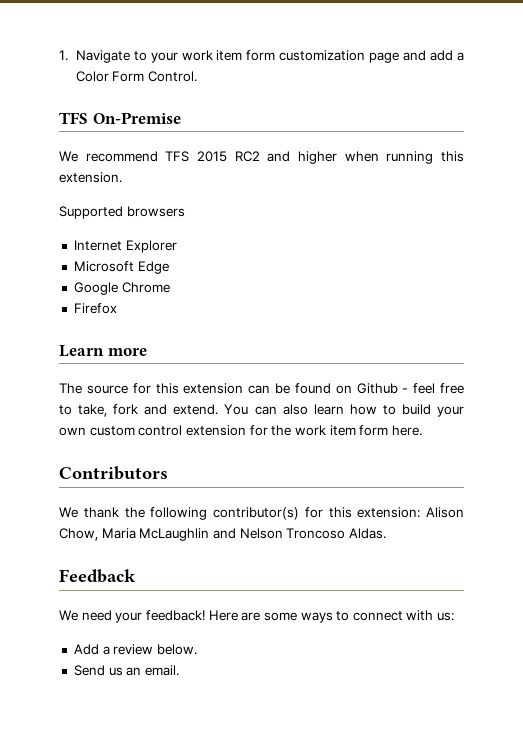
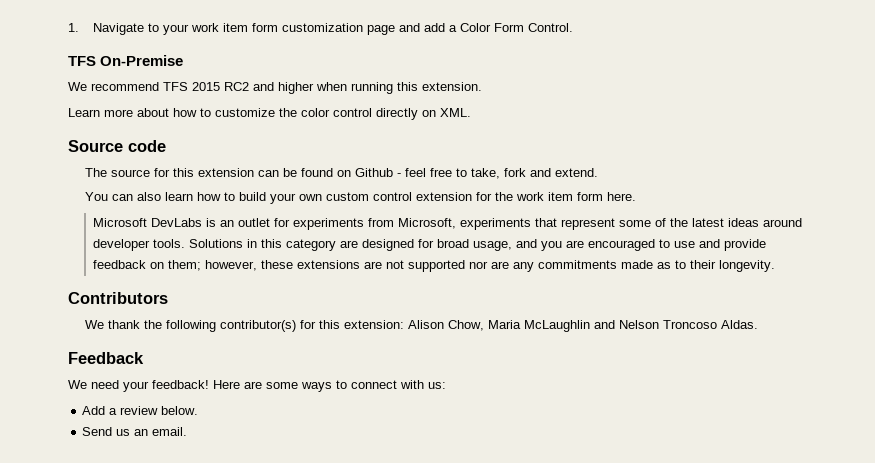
[59,206,185,219] [73,240,177,253] [73,261,169,274] [73,282,170,295] [73,303,117,314] [59,345,147,357] Supported browsers // Internet Explorer // Microsoft Edge // Google Chrome // Firefox // Learn more -> [68,108,471,120] [68,140,166,152] Learn more about how to customize the color control directly on XML. // Source code
(219, 409) none -> (599, 172) //
(422, 430) none -> [92,218,802,230] [92,239,766,251] [92,260,775,272] // Microsoft DevLabs is an outlet for experiments from Microsoft, experiments that represent some of the latest ideas around developer tools. Solutions in this category are designed for broad usage, and you are encouraged to use and provide feedback on them; however, these extensions are not supported nor are any commitments made as to their longevity.

